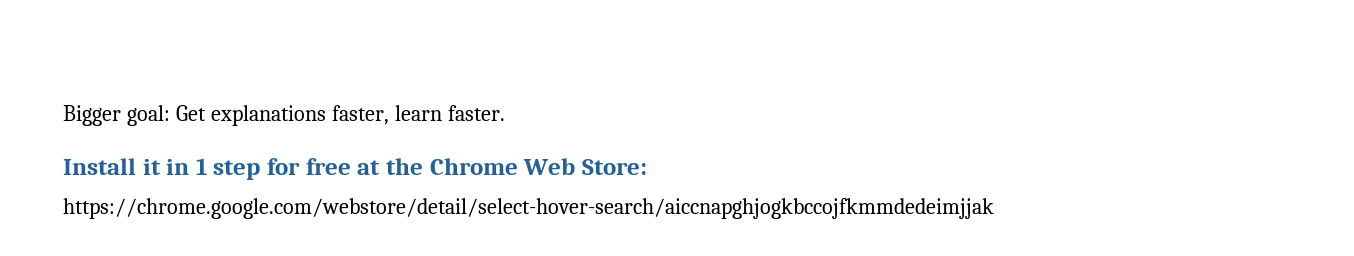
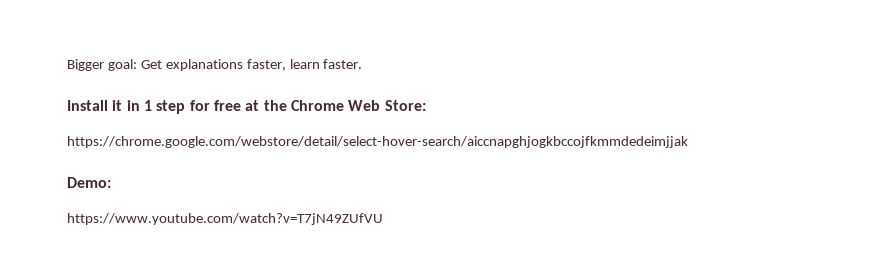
(994, 208) none -> [67,177,111,188] [67,213,383,225] // Demo: // https://www.youtube.com/watch?v=T7jN49ZUfVU

